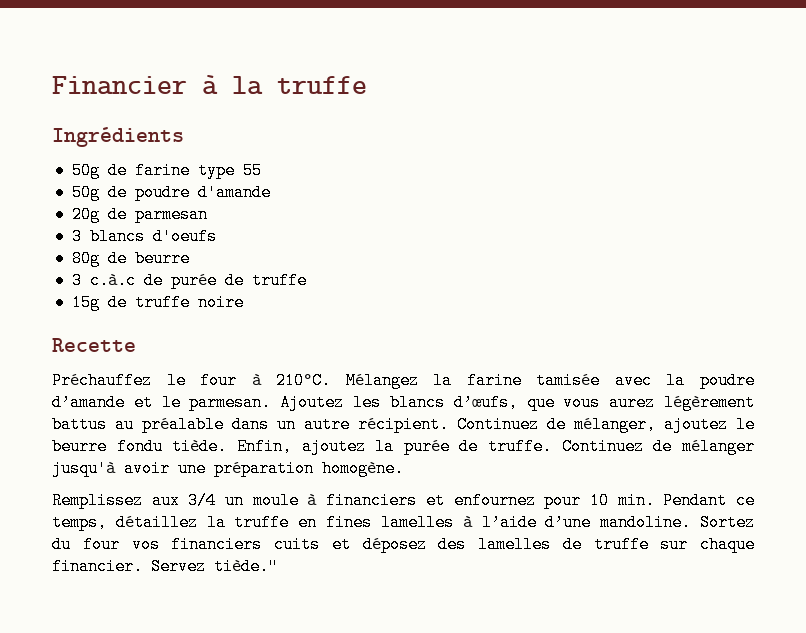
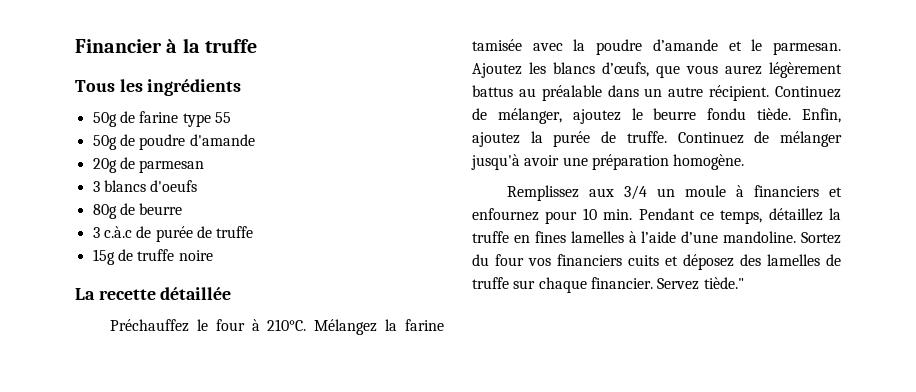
[52,127,184,147] Ingrédients -> [75,79,242,96] Tous les ingrédients
[52,338,136,352] Recette -> [75,287,232,300] La recette détaillée

